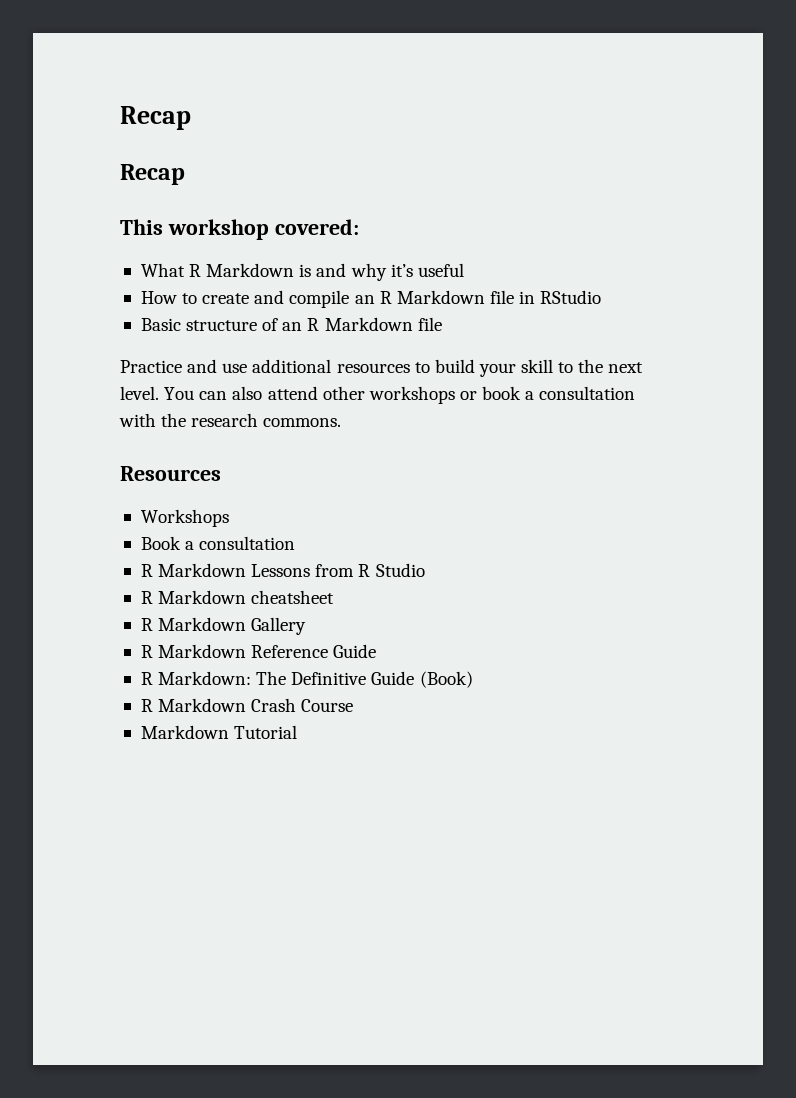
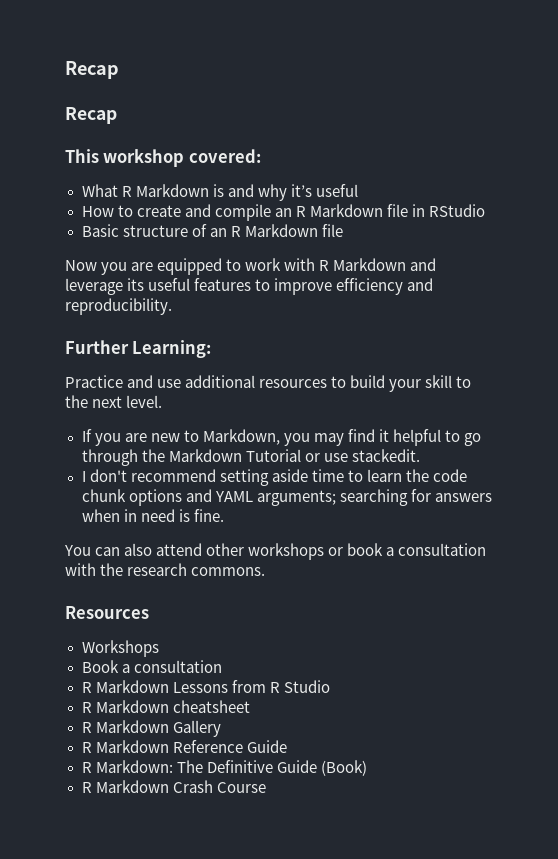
(442, 324) none -> [65,258,437,275] [65,278,434,295] [65,298,172,315] [65,340,212,358] // Now you are equipped to work with R Markdown and leverage its useful features to improve efficiency and reproducibility. // Further Learning:
(159, 393) none -> [81,429,482,446] [81,449,420,466] [81,469,467,486] [81,489,492,506] [81,509,224,522] // If you are new to Markdown, you may find it helpful to go through the Markdown Tutorial or use stackedit. // I don't recommend setting aside time to learn the code chunk options and YAML arguments; searching for answers when in need is fine. //
[140,725,298,739] // Markdown Tutorial -> (266, 787) none

